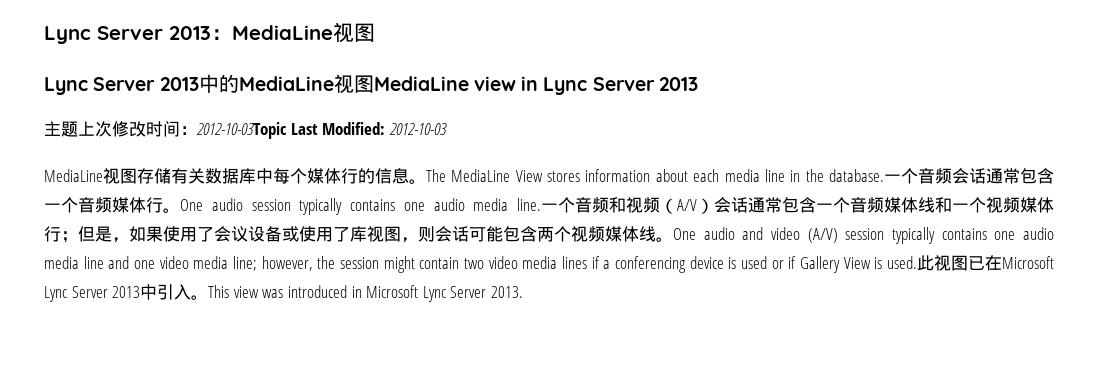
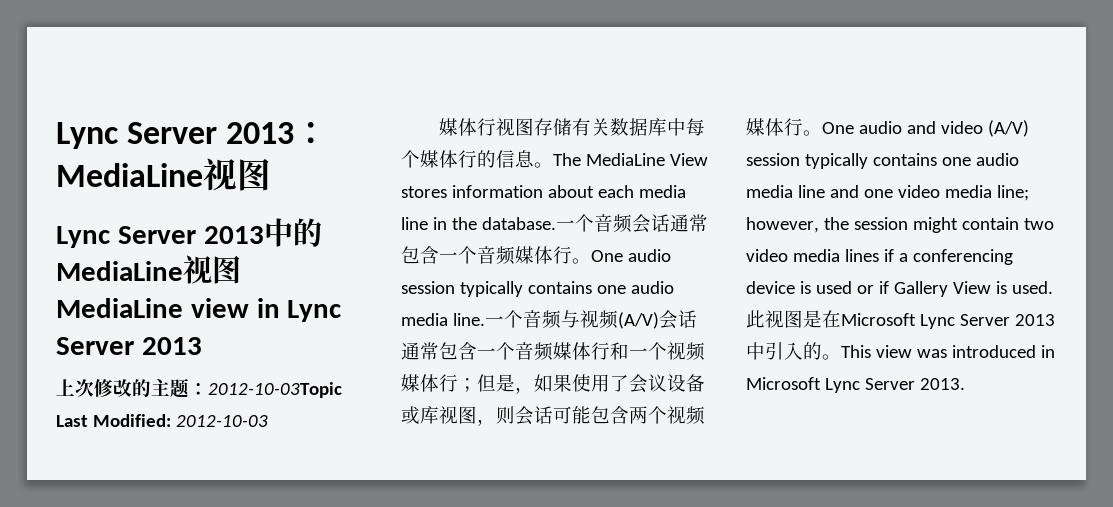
[44,121,78,137] 主题 -> (202, 346) none
[146,121,180,137] 时间 -> [132,378,189,398] 的主题
[44,169,103,182] MediaLine -> [439,118,497,136] 媒体行
[609,197,935,214] 和视频（A/V）会话通常包含一个音频媒体线 -> [560,310,697,329] [401,342,610,361] 与视频(A/V)会话通常包含一个音频媒体行
[299,226,350,242] 使用了 -> (420, 415) none
[639,226,656,242] 线 -> [784,118,803,136] 行
[967,256,985,271] 已 -> [803,310,822,328] 是
(192, 292) none -> [803,342,822,360] 的

